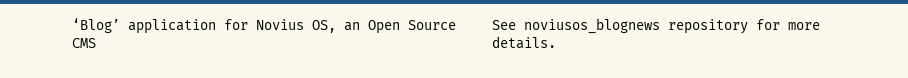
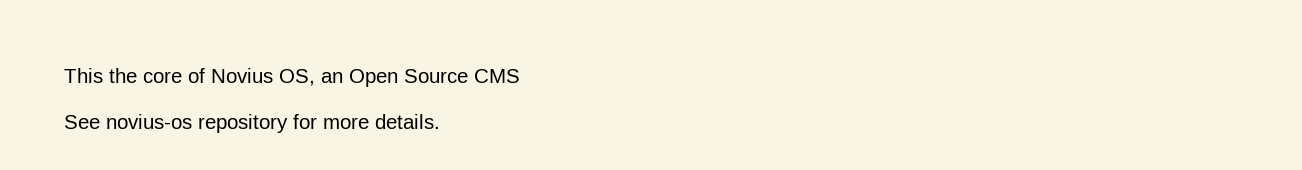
[72,18,248,34] ‘Blog’ application for -> [64,68,205,83] This the core of
[524,18,660,34] noviusos_blognews -> [106,114,192,129] novius-os

